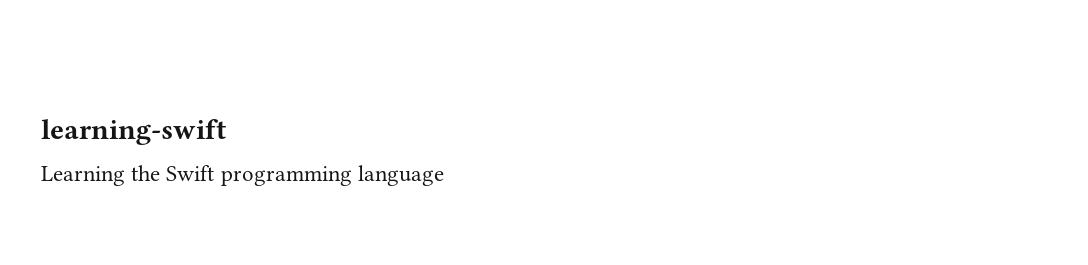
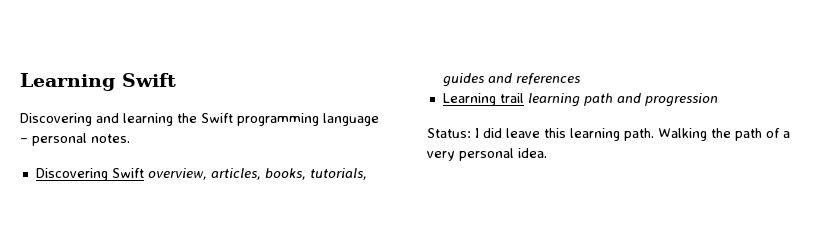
[41,119,226,145] [41,165,444,186] learning-swift // Learning the Swift programming language -> [20,73,176,91] [20,113,379,126] [20,133,130,146] [35,168,367,181] [442,73,580,87] [442,93,718,107] [427,128,790,141] [427,148,547,161] Learning Swift // Discovering and learning the Swift programming language – personal notes. // Discovering Swift overview, articles, books, tutorials, guides and references // Learning trail learning path and progression // Status: I did leave this learning path. Walking the path of a very personal idea.

